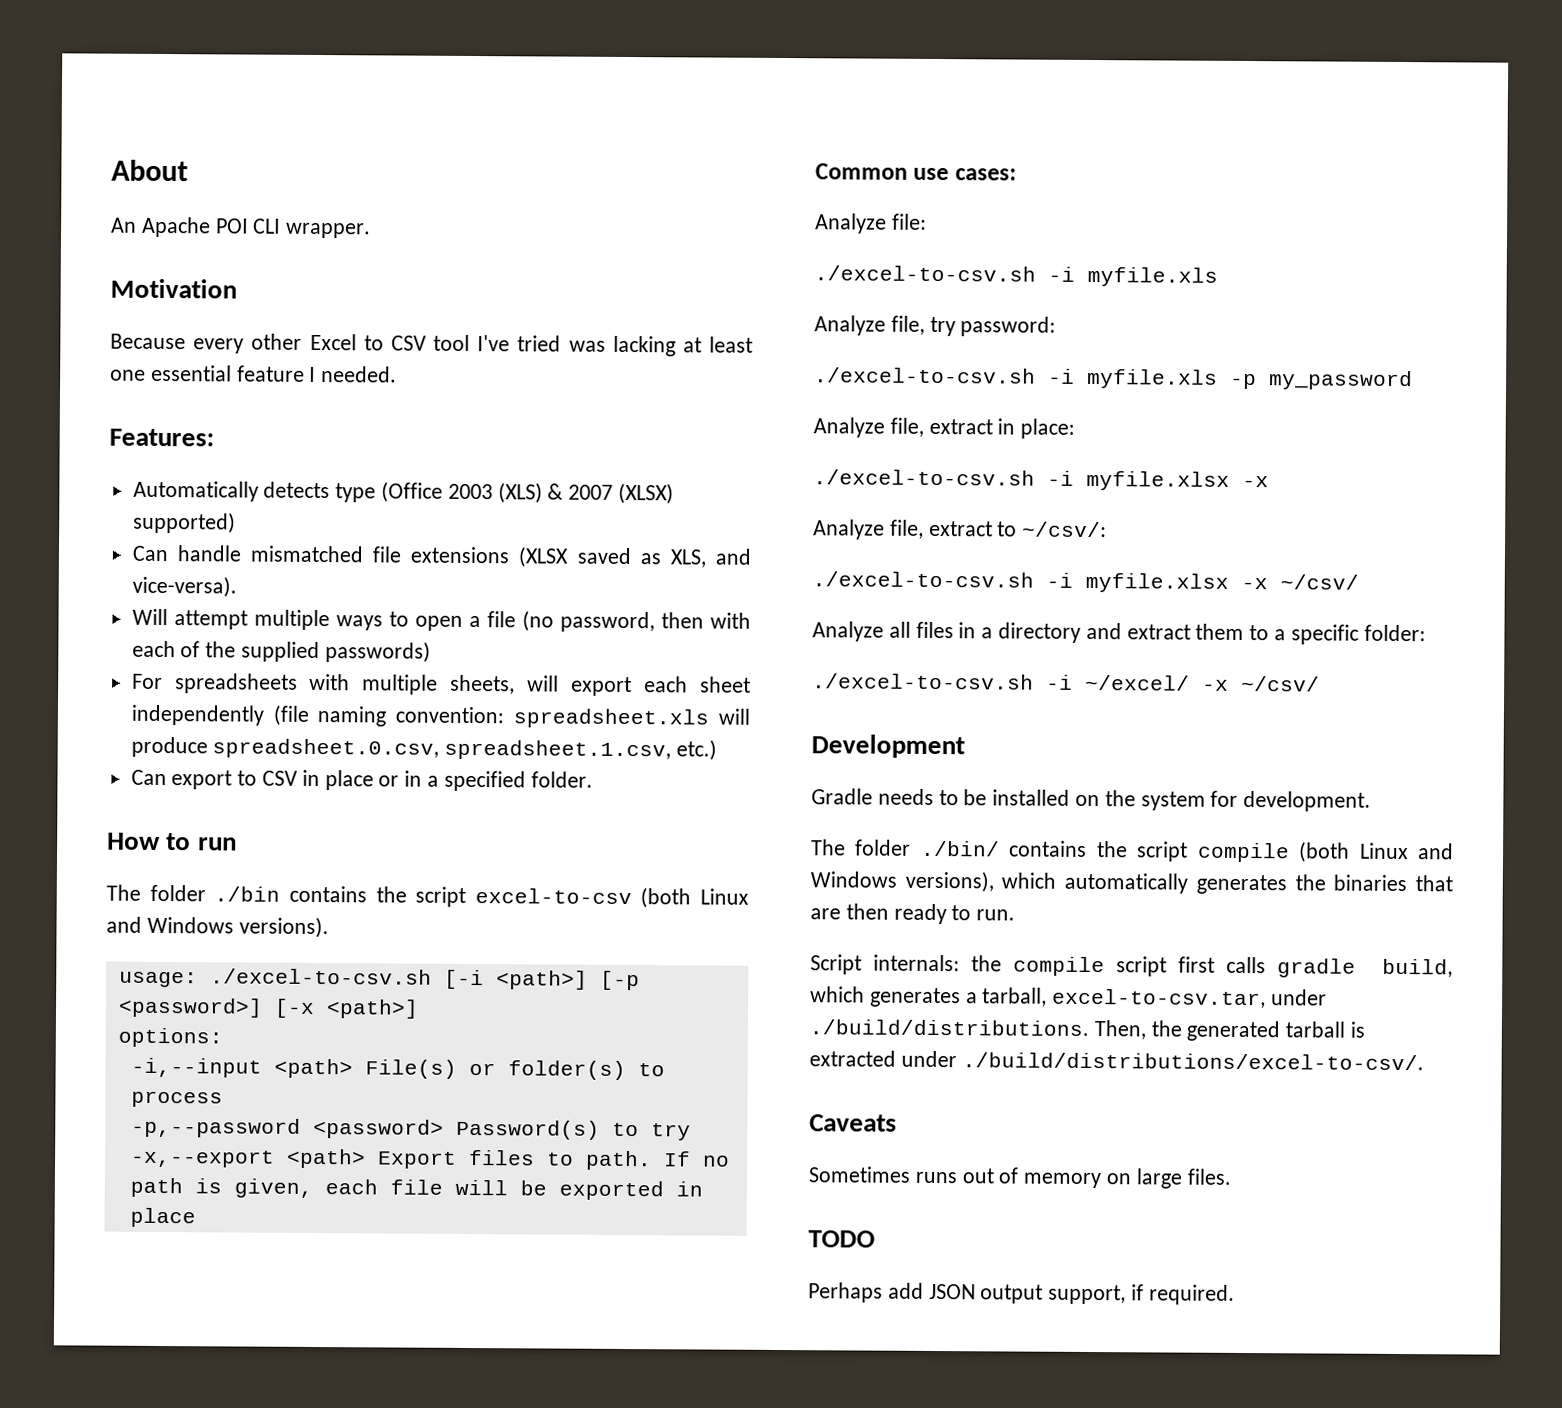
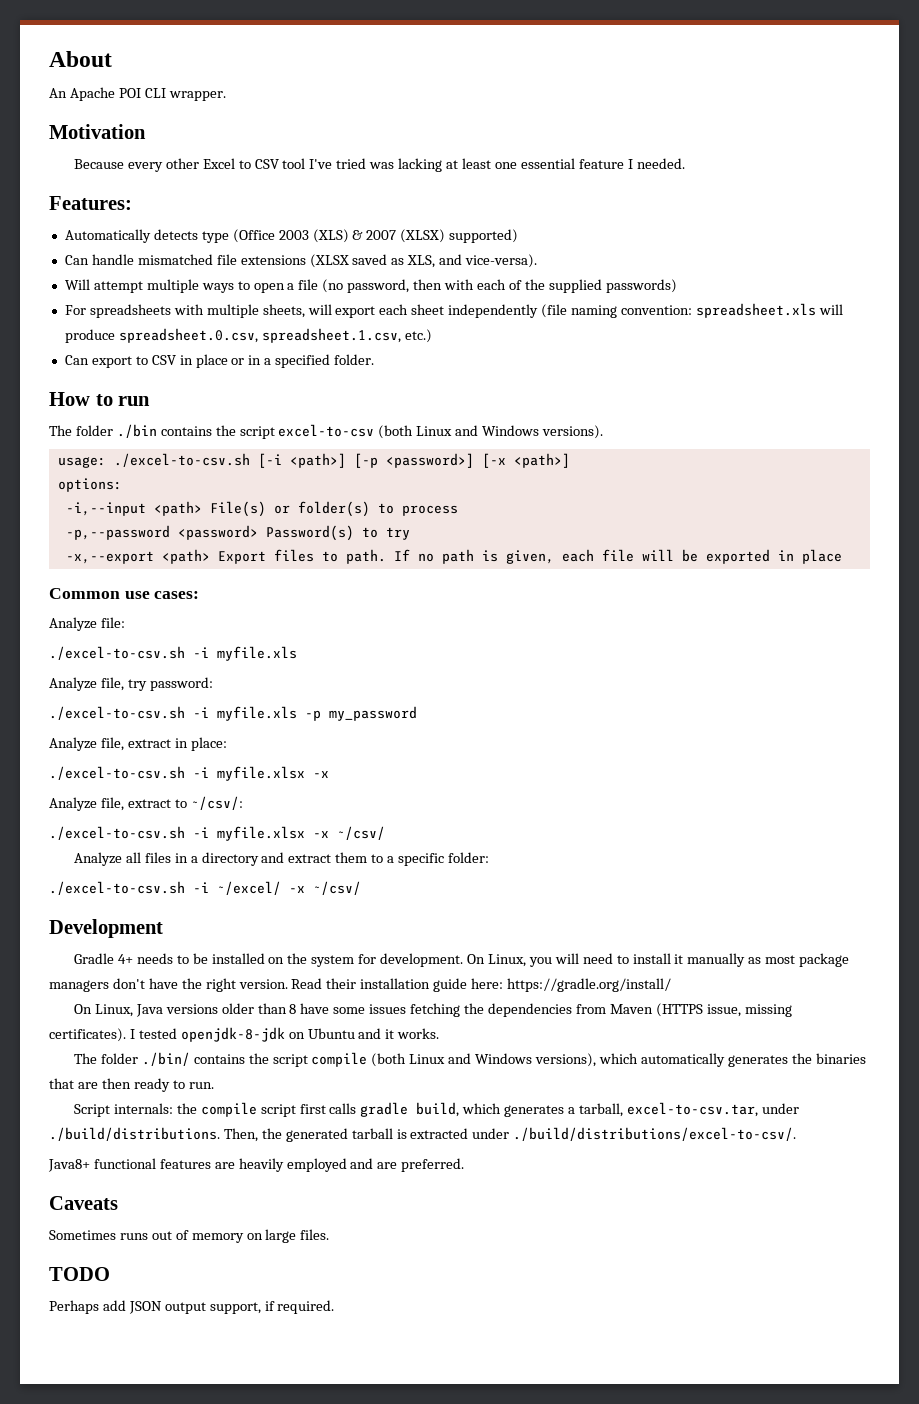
(873, 796) none -> [117,954,133,964] 4+
(1372, 801) none -> [467,953,850,967] [49,978,672,992] [73,1003,792,1017] [49,1027,440,1042] On Linux, you will need to install it manually as most package managers don't have the right version. Read their installation guide here: https://gradle.org/install/ // On Linux, Java versions older than 8 have some issues fetching the dependencies from Maven (HTTPS issue, missing certificates). I tested openjdk-8-jdk on Ubuntu and it works.
(1424, 1061) none -> [48,1158,465,1172] // Java8+ functional features are heavily employed and are preferred.

